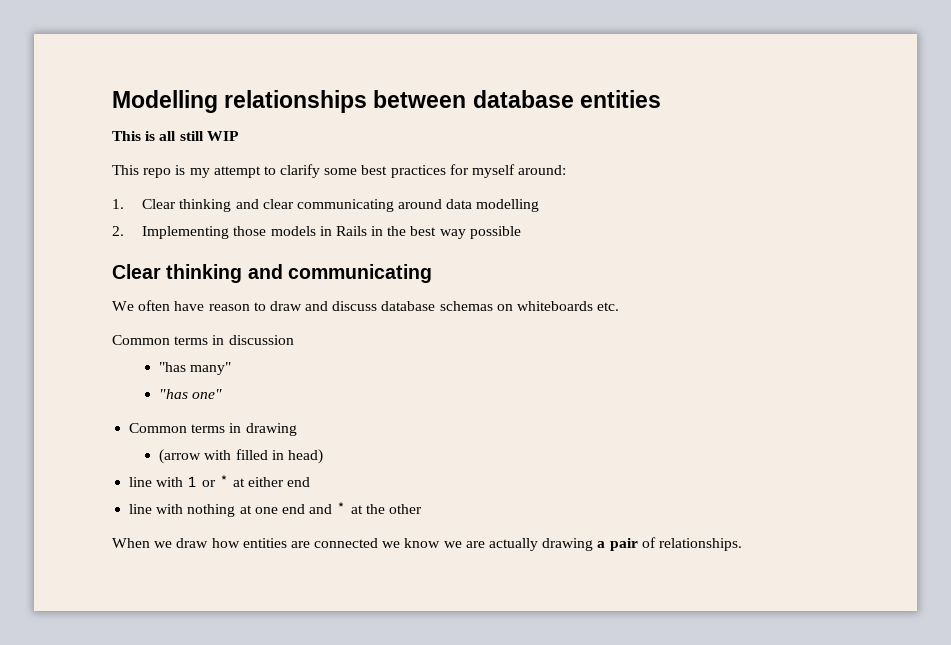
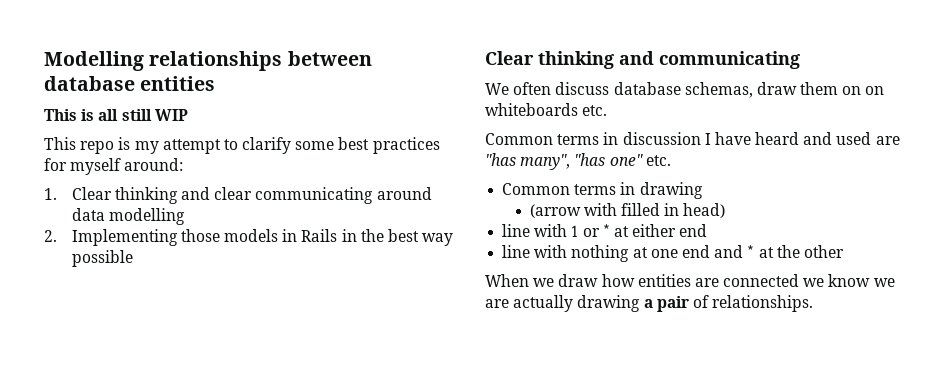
[174,301,493,311] have reason to draw and discuss database schemas -> [555,82,862,98] discuss database schemas, draw them on
[159,362,232,375] // "has many" // -> [704,132,900,145] [485,153,571,170] I have heard and used are "has many",
(223, 394) none -> [645,155,671,166] etc.

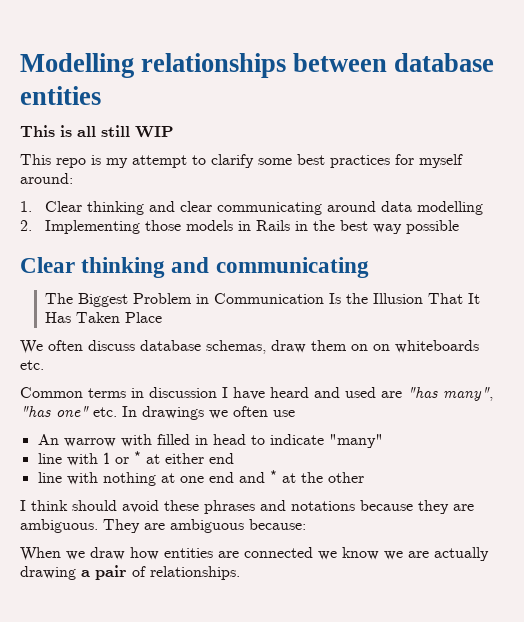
(800, 60) none -> [45,293,481,307] [45,312,163,323] // The Biggest Problem in Communication Is the Illusion That It Has Taken Place
[502,182,703,199] [529,203,726,218] // Common terms in drawing // (arrow with filled in head) -> [122,406,295,420] [37,434,383,448] In drawings we often use // An warrow with filled in head to indicate "many"
(844, 251) none -> [20,500,474,514] [20,519,306,533] // I think should avoid these phrases and notations because they are ambiguous. They are ambiguous because:

